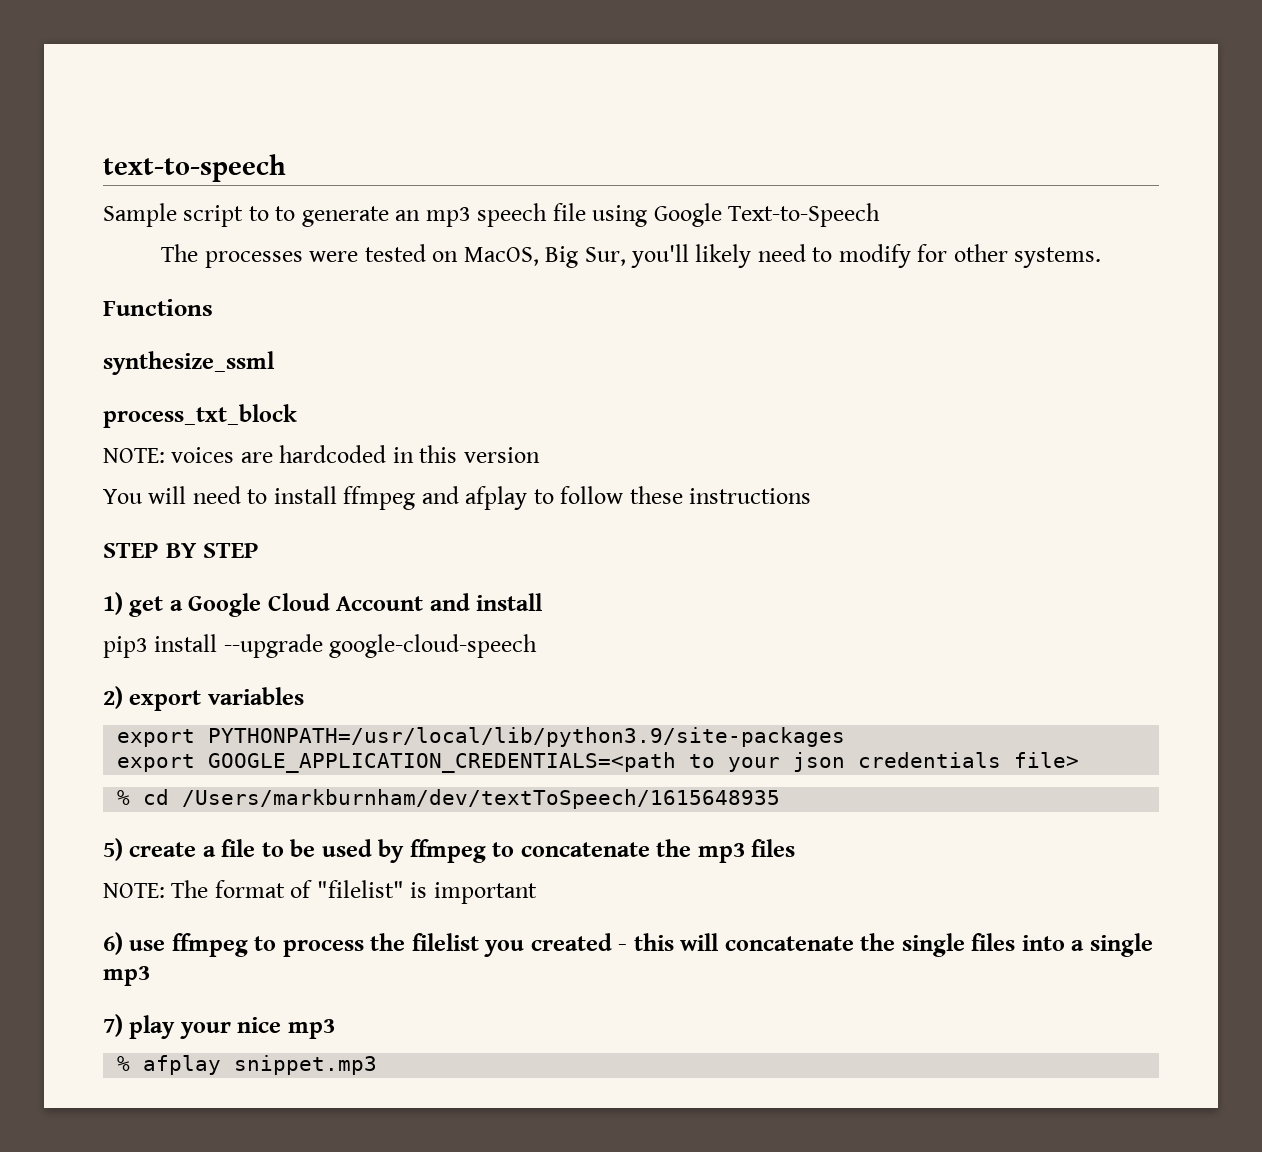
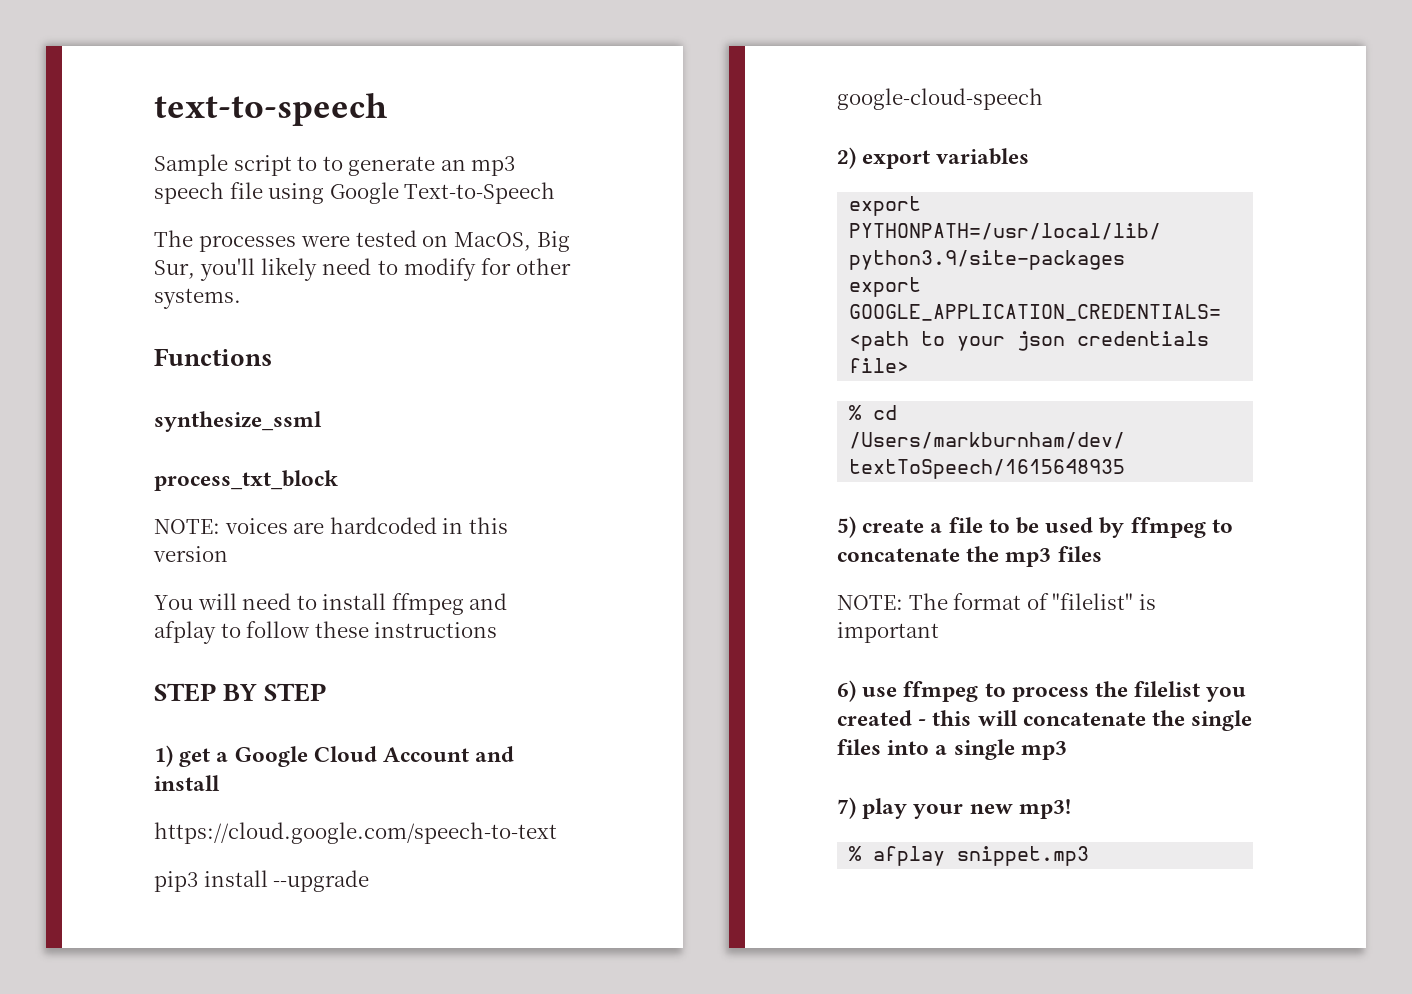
(544, 602) none -> [154,822,557,844] // https://cloud.google.com/speech-to-text
[237,1017,335,1039] nice mp3 -> [969,799,1071,819] new mp3!

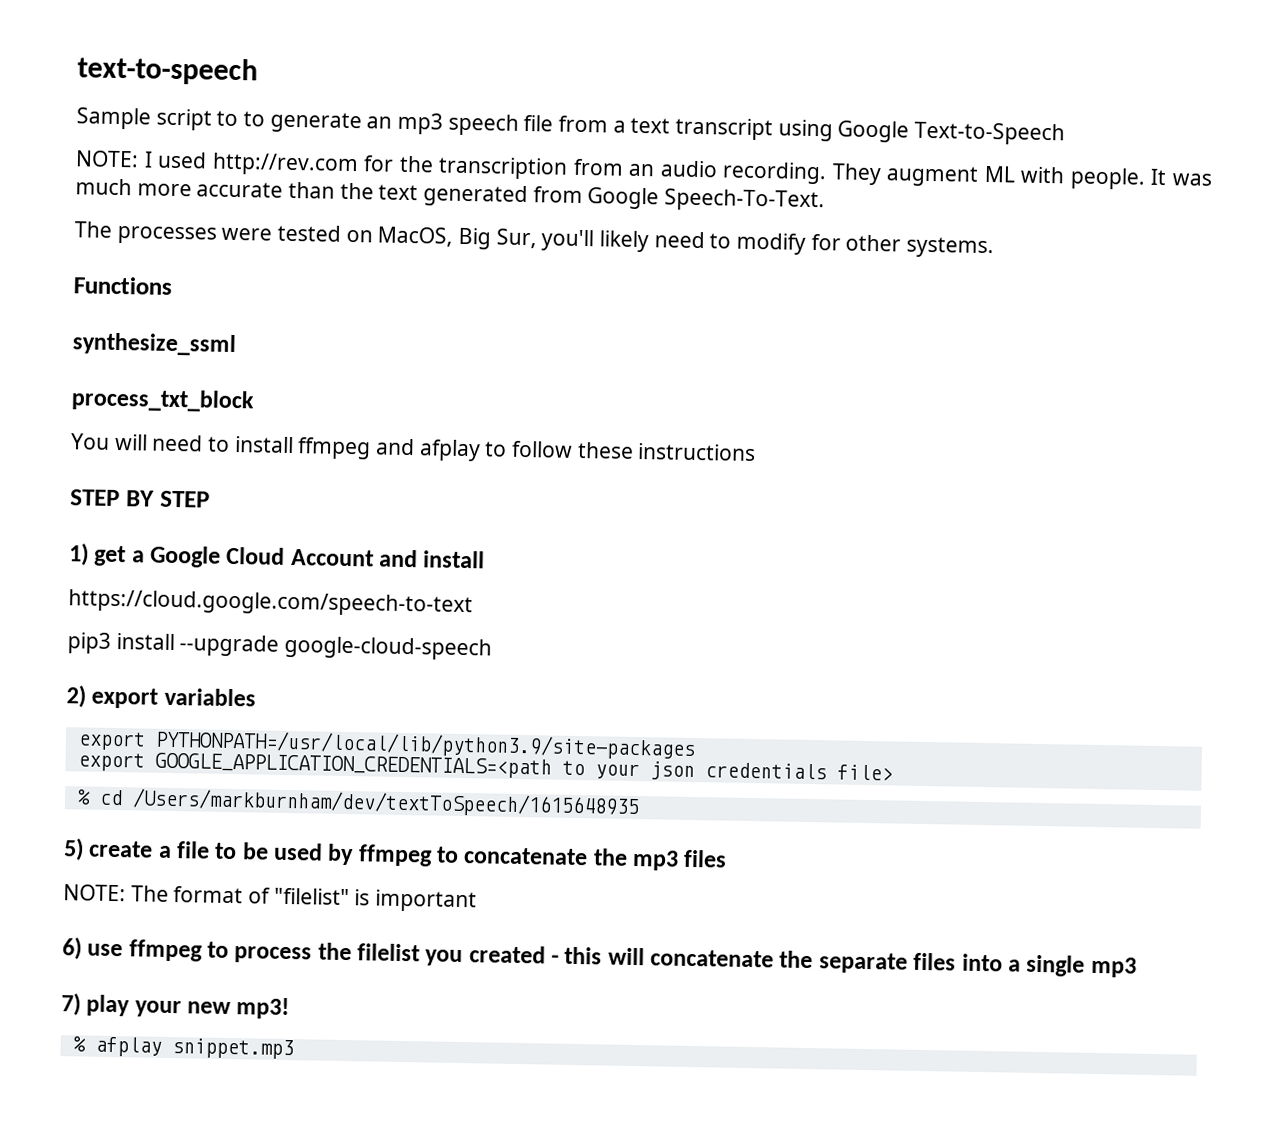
(263, 190) none -> [558,115,774,141] from a text transcript
(556, 193) none -> [75,150,1212,190] [75,178,826,213] // NOTE: I used http://rev.com for the transcription from an audio recording. They augment ML with people. It was much more accurate than the text generated from Google Speech-To-Text.
[154,517,508,534] [153,546,228,562] // NOTE: voices are hardcoded in this version -> (255, 400) none
[1191,710,1253,731] single -> [818,952,908,974] separate

